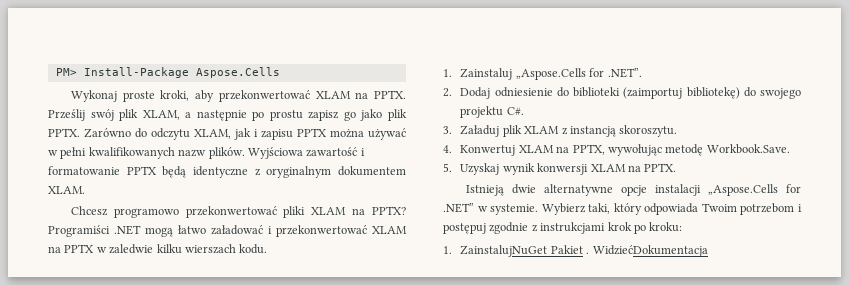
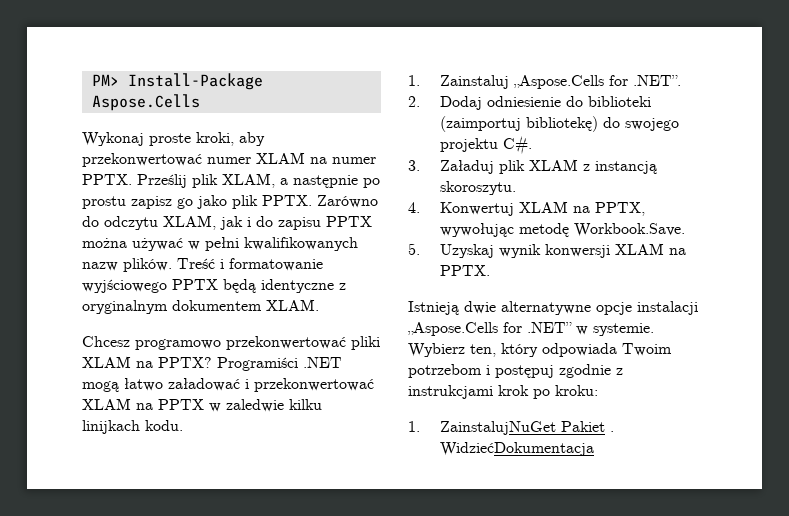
[315,91,369,99] XLAM na -> [207,152,376,164] numer XLAM na numer
[90,109,114,121] swój -> (187, 181) none
(258, 133) none -> [256,216,273,227] do
[247,147,358,159] Wyjściowa zawartość -> [177,258,215,269] Treść
(120, 170) none -> [82,279,167,293] wyjściowego
[184,244,236,254] wierszach -> [82,420,140,434] linijkach
[588,203,611,214] taki, -> [470,344,496,357] ten,

